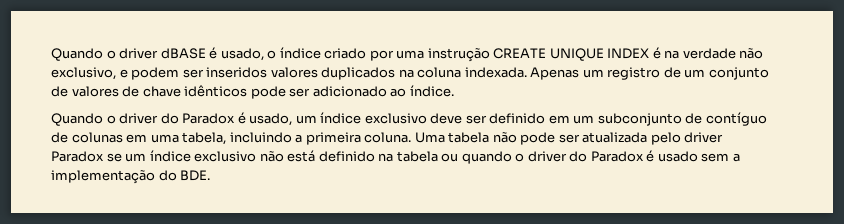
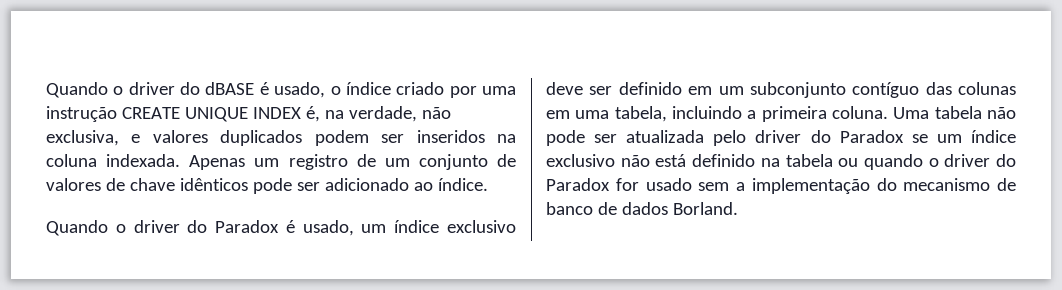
[51,48,159,61] Quando o driver -> [46,82,201,98] Quando o driver do
[652,47,764,59] [51,67,128,80] é na verdade não exclusivo, e -> [305,106,451,122] [46,130,303,146] é, na verdade, não exclusiva, e valores duplicados
[270,67,396,80] valores duplicados -> (485, 136) none
[685,112,767,126] [51,132,68,143] de contíguo de -> [852,82,952,98] contíguo das
(724, 137) none -> [810,130,831,143] do
[646,150,655,162] é -> [615,178,639,191] for
[180,170,211,181] BDE. -> [903,178,1016,191] [546,202,738,215] mecanismo de banco de dados Borland.

